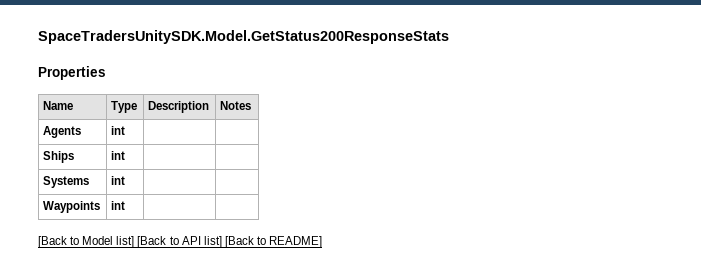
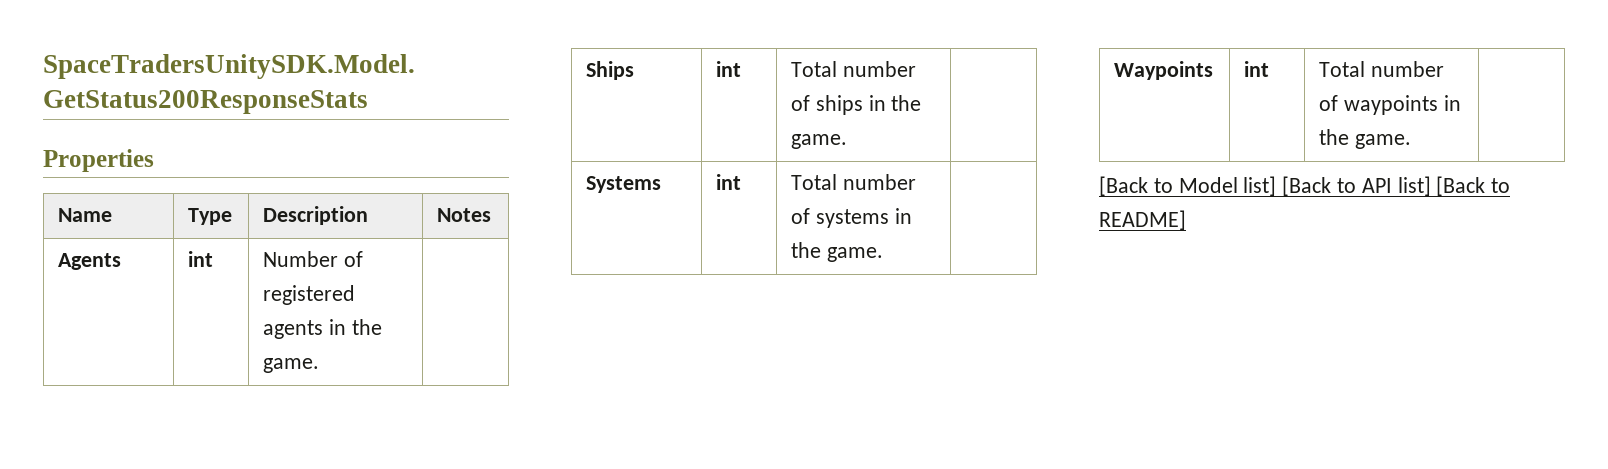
[43,151,75,163] [111,151,126,160] [43,176,90,188] [111,176,126,185] [43,201,101,213] [111,201,126,210] | // Ships | int | | // Systems | int | | // Waypoints | int | -> [263,251,363,267] [263,285,356,305] [263,319,382,339] [263,358,320,373] [586,61,635,80] [716,61,742,77] [791,61,916,77] [791,95,922,115] [791,134,848,149] [586,176,662,193] [716,174,742,190] [791,174,916,190] [791,208,912,228] [791,242,883,262] [1114,61,1214,80] [1244,61,1270,77] [1319,61,1444,77] [1319,95,1461,115] [1319,129,1411,149] Number of registered agents in the game. | // Ships | int | Total number of ships in the game. | // Systems | int | Total number of systems in the game. | // Waypoints | int | Total number of waypoints in the game.

